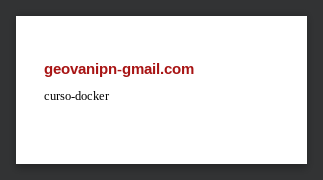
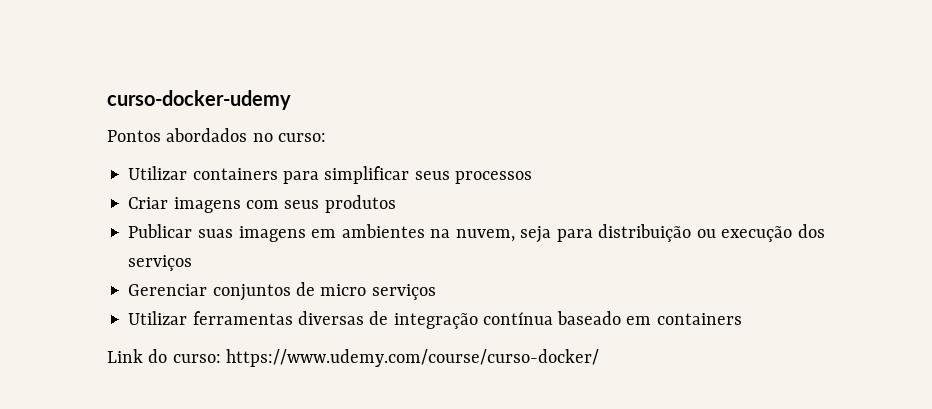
[44,63,194,77] [44,91,110,100] geovanipn-gmail.com // curso-docker -> [107,90,291,110] [107,128,326,142] [128,166,532,184] [128,195,396,213] [128,224,826,243] [128,255,193,271] [128,282,436,301] [128,311,742,329] [107,349,599,367] curso-docker-udemy // Pontos abordados no curso: // Utilizar containers para simplificar seus processos // Criar imagens com seus produtos // Publicar suas imagens em ambientes na nuvem, seja para distribuição ou execução dos serviços // Gerenciar conjuntos de micro serviços // Utilizar ferramentas diversas de integração contínua baseado em containers // Link do curso: https://www.udemy.com/course/curso-docker/

